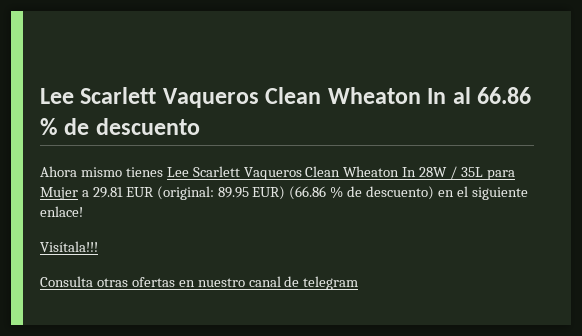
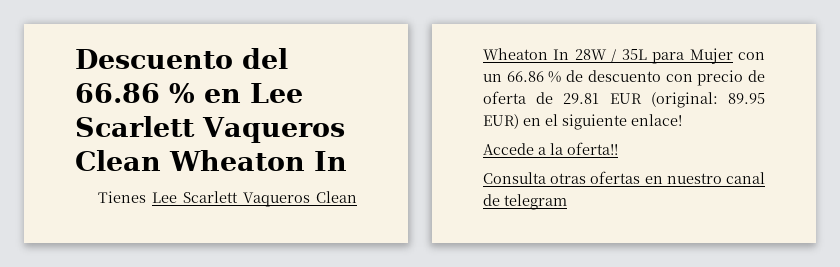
[40,87,532,108] [40,118,200,135] [40,166,163,177] Lee Scarlett Vaqueros Clean Wheaton In al 66.86 % de descuento // Ahora mismo tienes -> [75,48,288,69] [75,83,303,103] [75,116,345,143] [75,150,347,171] [98,191,147,203] Descuento del 66.86 % en Lee Scarlett Vaqueros Clean Wheaton In // Tienes
[81,190,89,197] a -> [738,52,765,60] [483,70,765,86] [483,91,554,104] con un 66.86 % de descuento con precio de oferta de
[289,186,435,200] (66.86 % de descuento) -> (519, 121) none
[40,241,98,252] Visítala!!! -> [483,142,618,155] Accede a la oferta!!

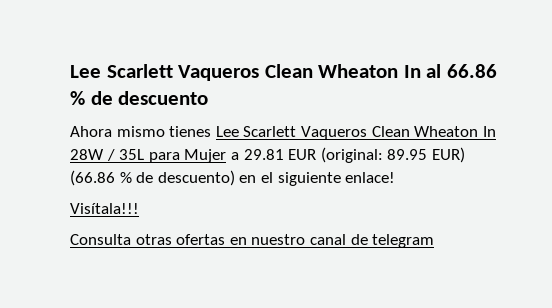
[75,48,288,69] [75,83,303,103] [75,116,345,143] [75,150,347,171] [98,191,147,203] Descuento del 66.86 % en Lee Scarlett Vaqueros Clean Wheaton In // Tienes -> [70,64,497,81] [70,91,209,105] [70,126,212,137] Lee Scarlett Vaqueros Clean Wheaton In al 66.86 % de descuento // Ahora mismo tienes
[738,52,765,60] [483,70,765,86] [483,91,554,104] con un 66.86 % de descuento con precio de oferta de -> [230,152,239,160] a
(519, 121) none -> [70,170,235,186] (66.86 % de descuento)
[483,142,618,155] Accede a la oferta!! -> [70,203,139,214] Visítala!!!

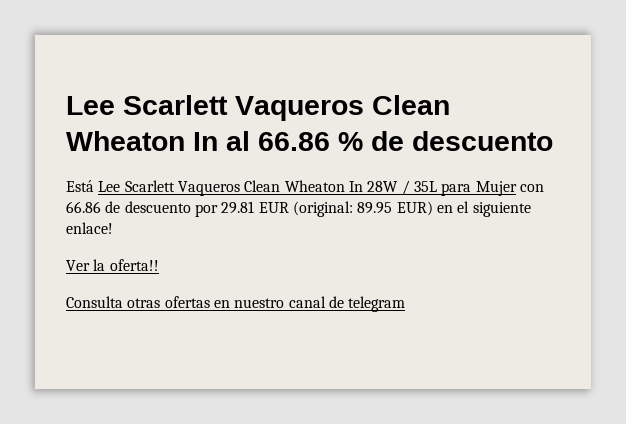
[70,126,212,137] Ahora mismo tienes -> [66,180,94,192] Está
[230,152,239,160] a -> [519,184,544,192] [66,201,218,217] con 66.86 de descuento por
[70,170,235,186] (66.86 % de descuento) -> (433, 208) none
[70,203,139,214] Visítala!!! -> [66,259,159,271] Ver la oferta!!

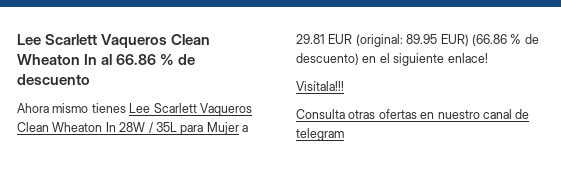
[66,180,94,192] Está -> [17,103,126,113] Ahora mismo tienes
[519,184,544,192] [66,201,218,217] con 66.86 de descuento por -> [242,125,248,132] a
(433, 208) none -> [471,34,539,46] [296,53,359,65] (66.86 % de descuento)
[66,259,159,271] Ver la oferta!! -> [296,81,344,91] Visítala!!!

